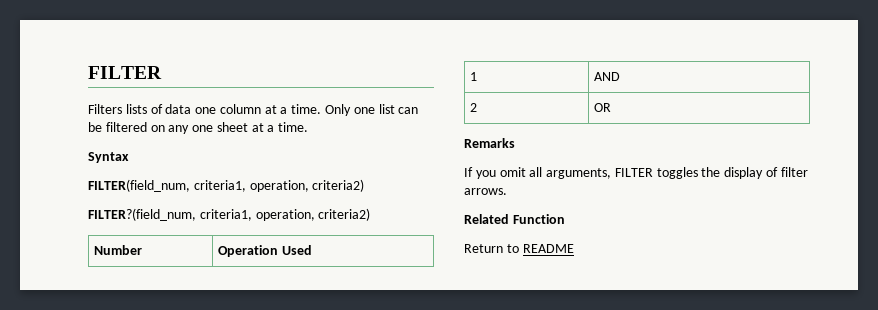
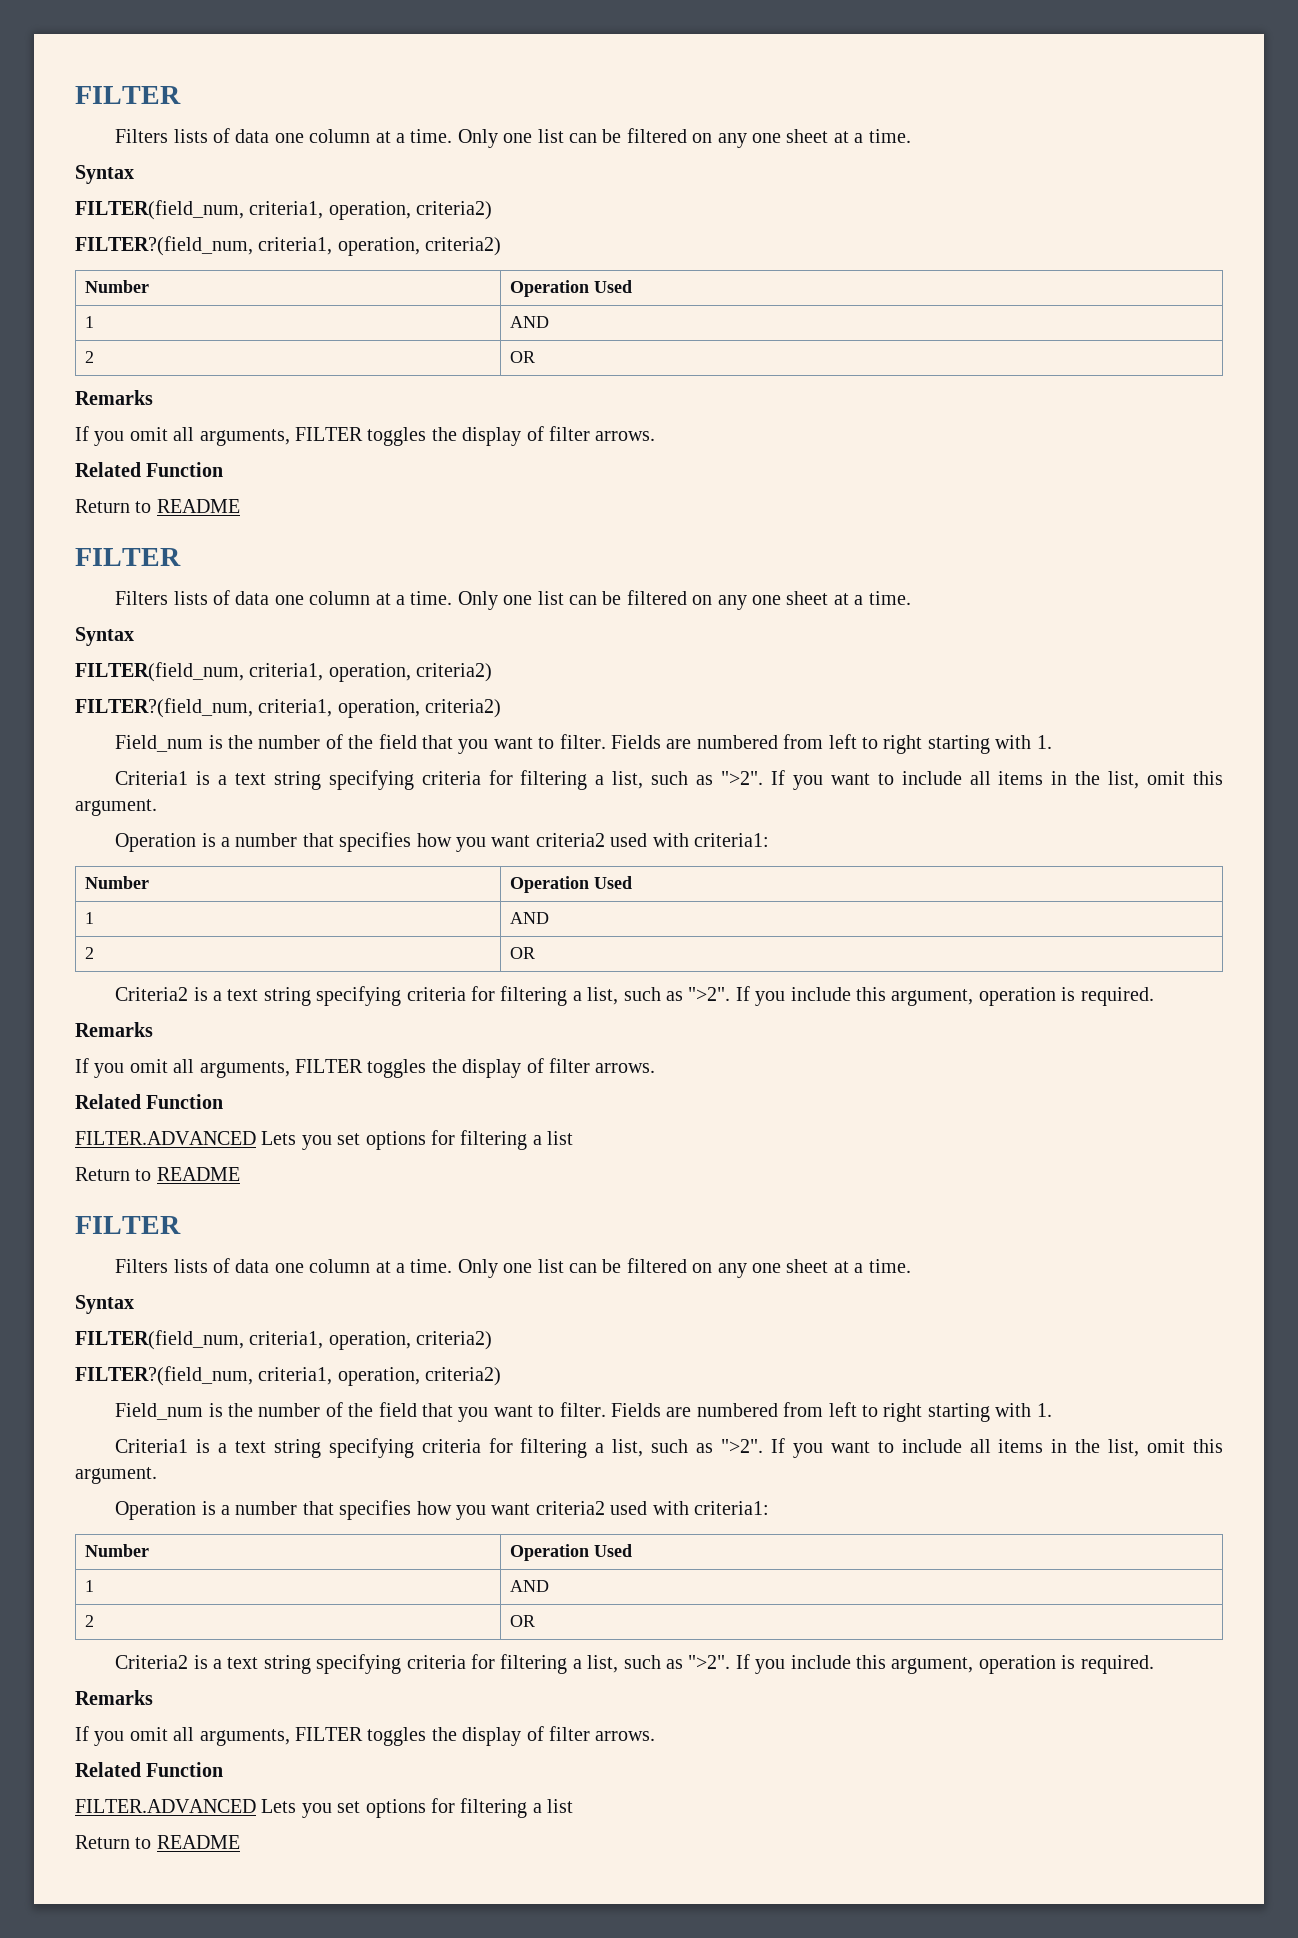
(574, 248) none -> [75,548,181,566] [115,590,911,610] [75,627,134,646] [75,662,493,682] [75,698,502,718] [115,734,1052,754] [115,770,1223,790] [75,799,157,816] [115,832,769,852] [85,876,150,889] [510,876,633,893] [85,912,95,924] [510,912,550,924] [85,947,95,959] [510,947,536,959] [115,986,1154,1006] [75,1022,153,1037] [75,1058,656,1078] [75,1094,224,1109] [75,1130,574,1150] [75,1167,240,1181] [75,1216,181,1234] [115,1258,911,1278] [75,1295,134,1314] [75,1330,493,1350] [75,1366,502,1386] [115,1402,1052,1422] [115,1438,1223,1458] [75,1467,157,1484] [115,1500,769,1520] [85,1544,150,1557] [510,1544,633,1561] [85,1580,95,1592] [510,1580,550,1592] [85,1615,95,1627] [510,1615,536,1627] [115,1654,1154,1674] [75,1690,153,1705] [75,1726,656,1746] [75,1762,224,1777] [75,1798,574,1818] [75,1835,240,1849] // FILTER // Filters lists of data one column at a time. Only one list can be filtered on any one sheet at a time. // Syntax // FILTER(field_num, criteria1, operation, criteria2) // FILTER?(field_num, criteria1, operation, criteria2) // Field_num is the number of the field that you want to filter. Fields are numbered from left to right starting with 1. // Criteria1 is a text string specifying criteria for filtering a list, such as ">2". If you want to include all items in the list, omit this argument. // Operation is a number that specifies how you want criteria2 used with criteria1: // Number | Operation Used // 1 | AND // 2 | OR // Criteria2 is a text string specifying criteria for filtering a list, such as ">2". If you include this argument, operation is required. // Remarks // If you omit all arguments, FILTER toggles the display of filter arrows. // Related Function // FILTER.ADVANCED Lets you set options for filtering a list // Return to README // FILTER // Filters lists of data one column at a time. Only one list can be filtered on any one sheet at a time. // Syntax // FILTER(field_num, criteria1, operation, criteria2) // FILTER?(field_num, criteria1, operation, criteria2) // Field_num is the number of the field that you want to filter. Fields are numbered from left to right starting with 1. // Criteria1 is a text string specifying criteria for filtering a list, such as ">2". If you want to include all items in the list, omit this argument. // Operation is a number that specifies how you want criteria2 used with criteria1: // Number | Operation Used // 1 | AND // 2 | OR // Criteria2 is a text string specifying criteria for filtering a list, such as ">2". If you include this argument, operation is required. // Remarks // If you omit all arguments, FILTER toggles the display of filter arrows. // Related Function // FILTER.ADVANCED Lets you set options for filtering a list // Return to README

